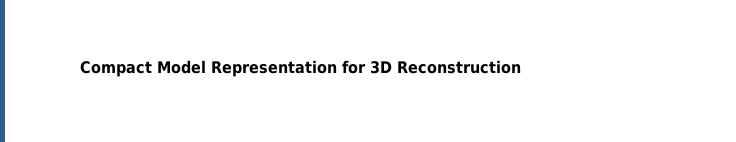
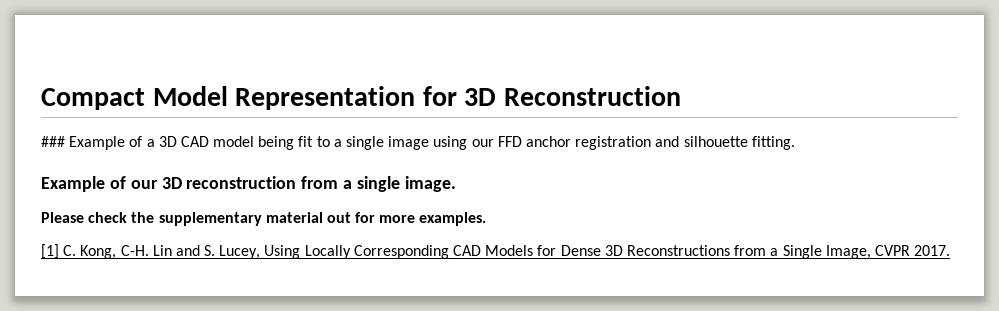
(521, 67) none -> [41,136,795,150] [41,176,456,192] [41,212,487,226] [41,244,951,259] // ### Example of a 3D CAD model being fit to a single image using our FFD anchor registration and silhouette fitting. // Example of our 3D reconstruction from a single image. // Please check the supplementary material out for more examples. // [1] C. Kong, C-H. Lin and S. Lucey, Using Locally Corresponding CAD Models for Dense 3D Reconstructions from a Single Image, CVPR 2017.

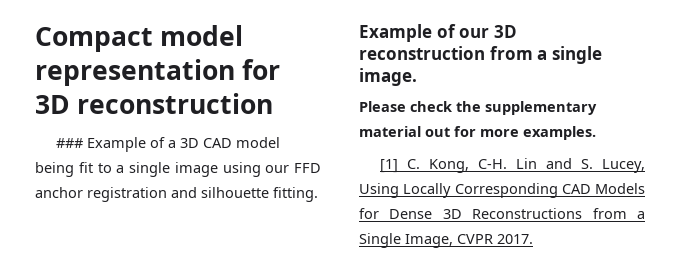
[152,86,416,110] Model Representation -> [160,25,244,46] [35,59,235,86] model representation
[503,86,681,106] Reconstruction -> [77,93,274,114] reconstruction

